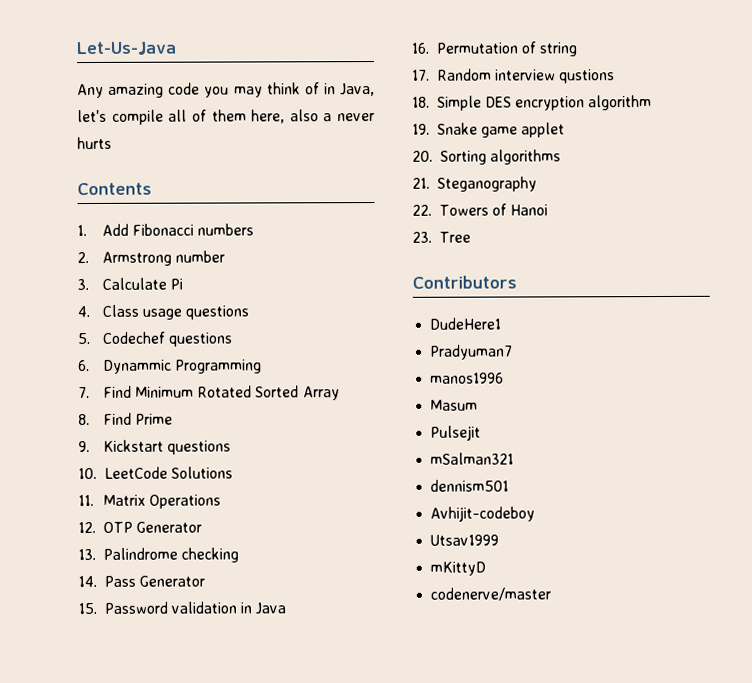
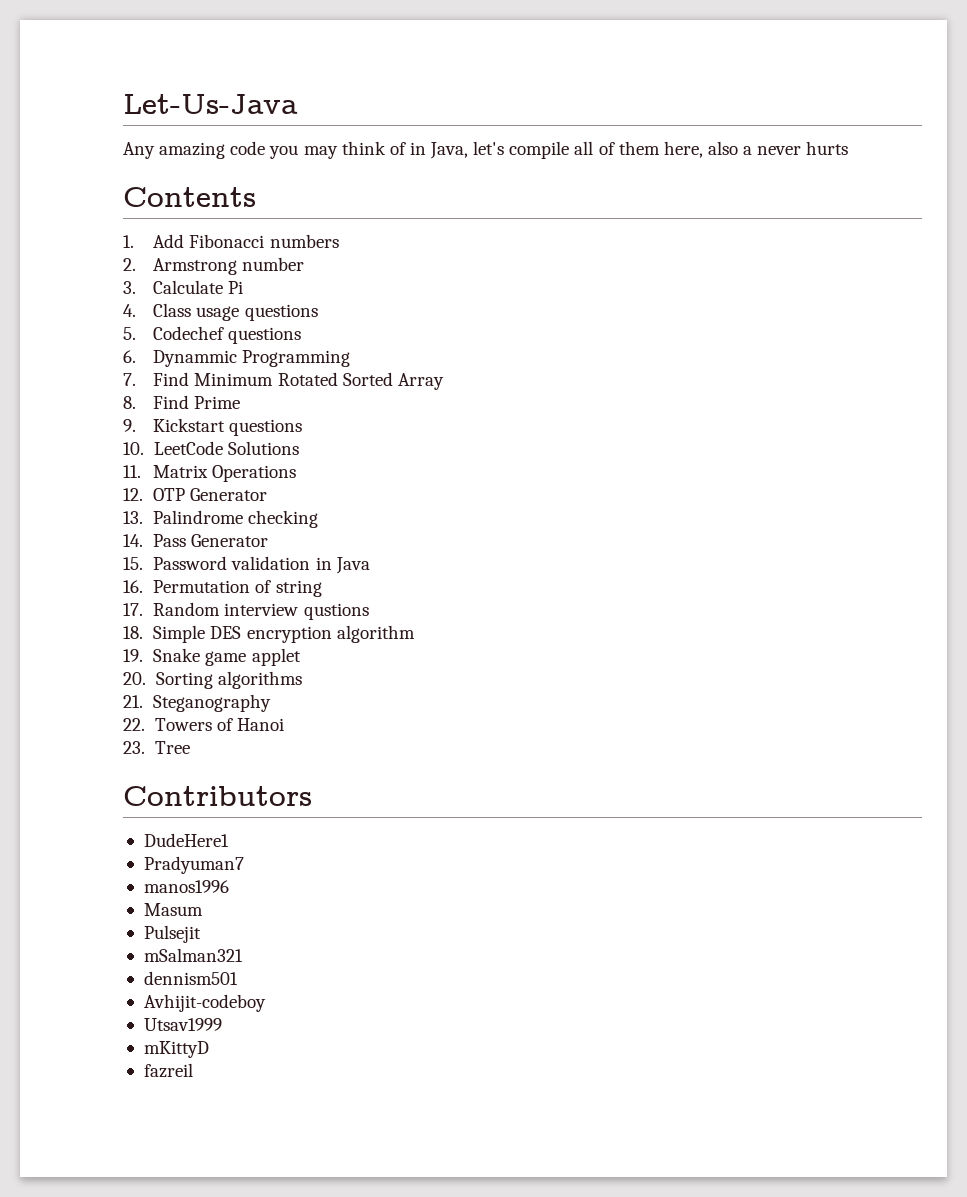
[430,587,552,601] codenerve/master -> [143,1063,193,1078] fazreil

